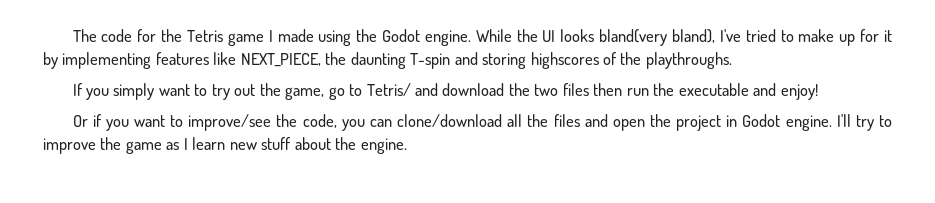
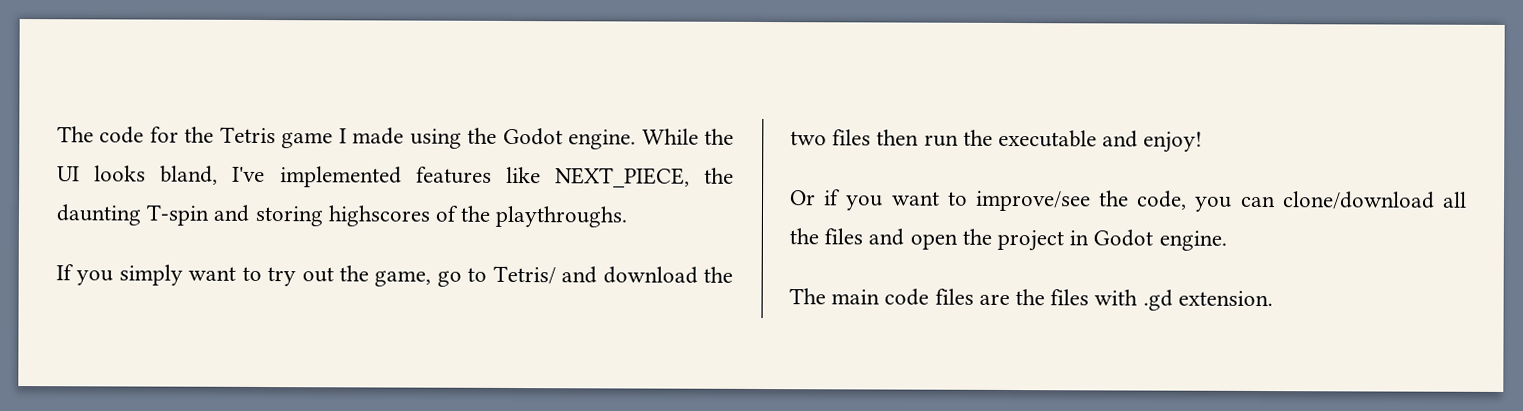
[599,29,892,46] [43,52,152,69] bland(very bland), I've tried to make up for it by implementing -> [160,165,402,188] bland, I've implemented
[836,114,892,131] [43,137,407,154] I'll try to improve the game as I learn new stuff about the engine. -> [789,288,1273,311] // The main code files are the files with .gd extension.

